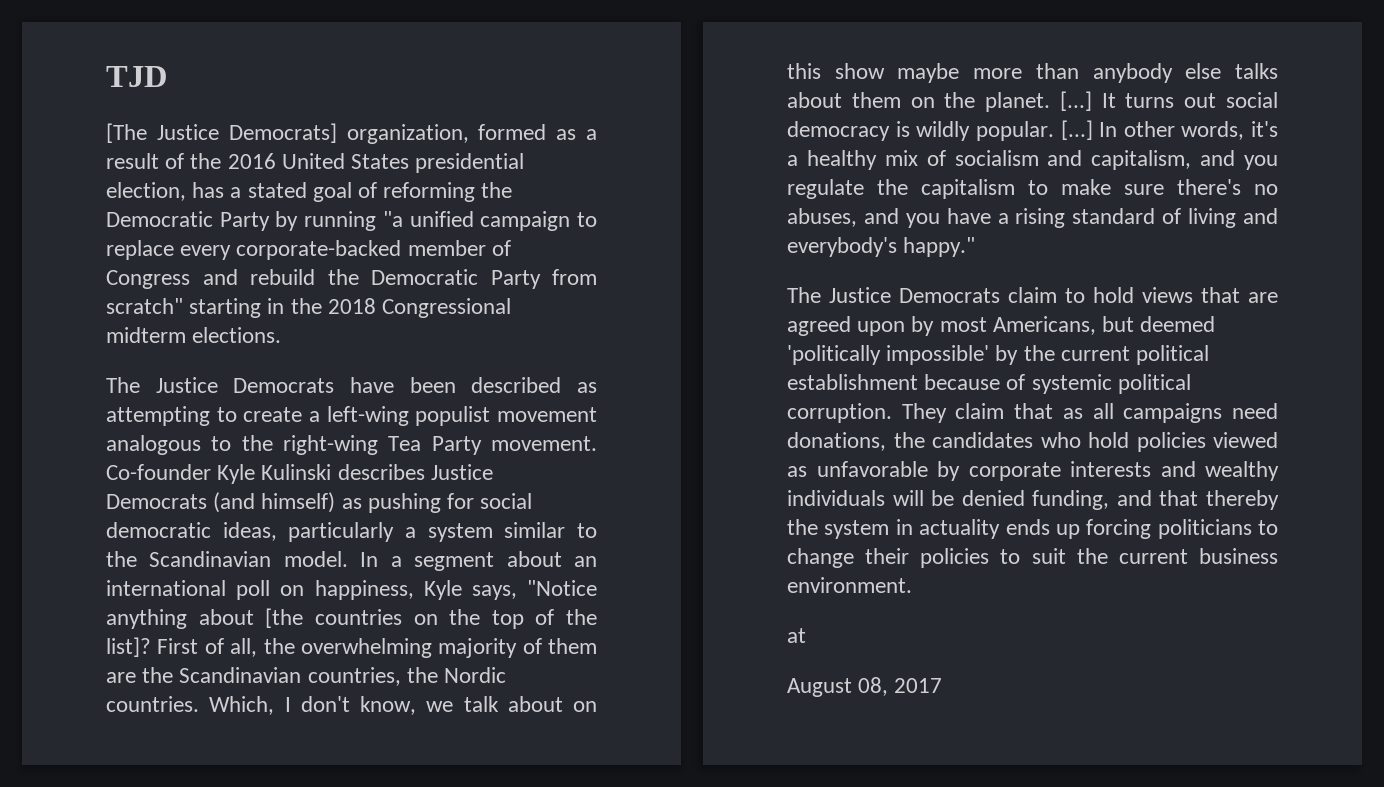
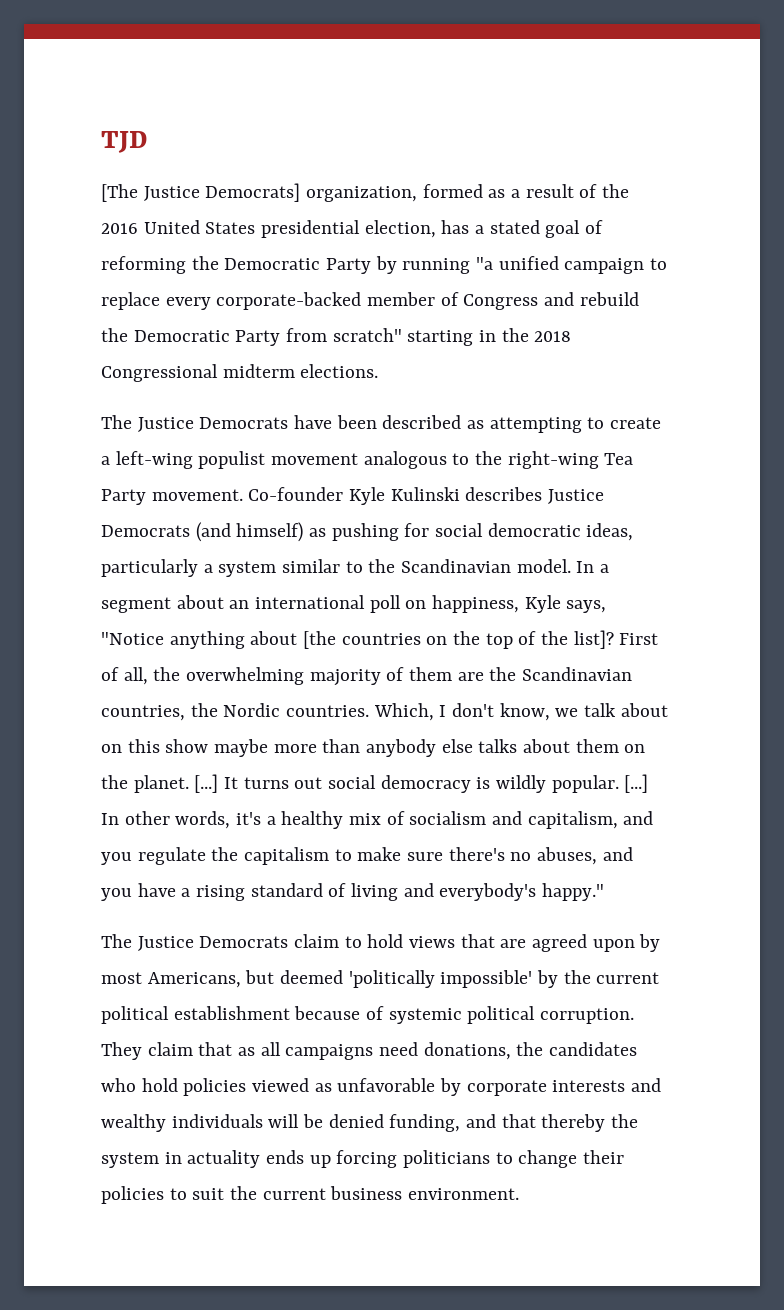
[787,628,806,643] [787,677,943,697] // at // August 08, 2017 -> (520, 1194) none

